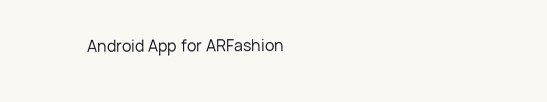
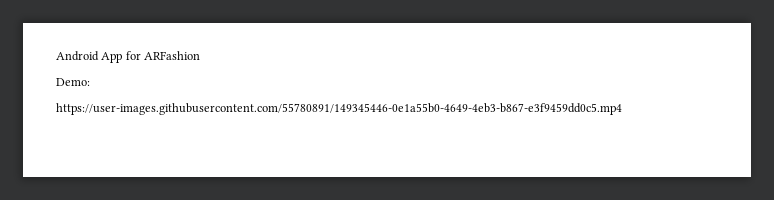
(284, 45) none -> [56,78,90,86] [56,103,622,115] // Demo: // https://user-images.githubusercontent.com/55780891/149345446-0e1a55b0-4649-4eb3-b867-e3f9459dd0c5.mp4

